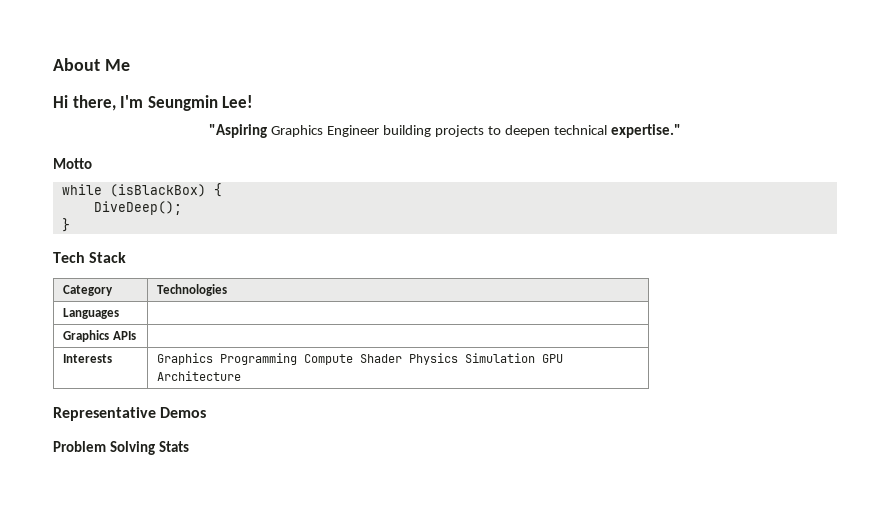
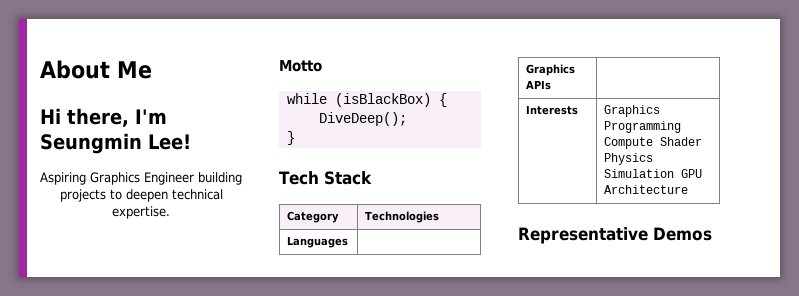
[209,124,268,138] "Aspiring -> [40,172,86,185] Aspiring
[610,124,681,138] expertise." -> [112,206,170,219] expertise.
[53,441,190,455] // Problem Solving Stats -> (712, 234) none

